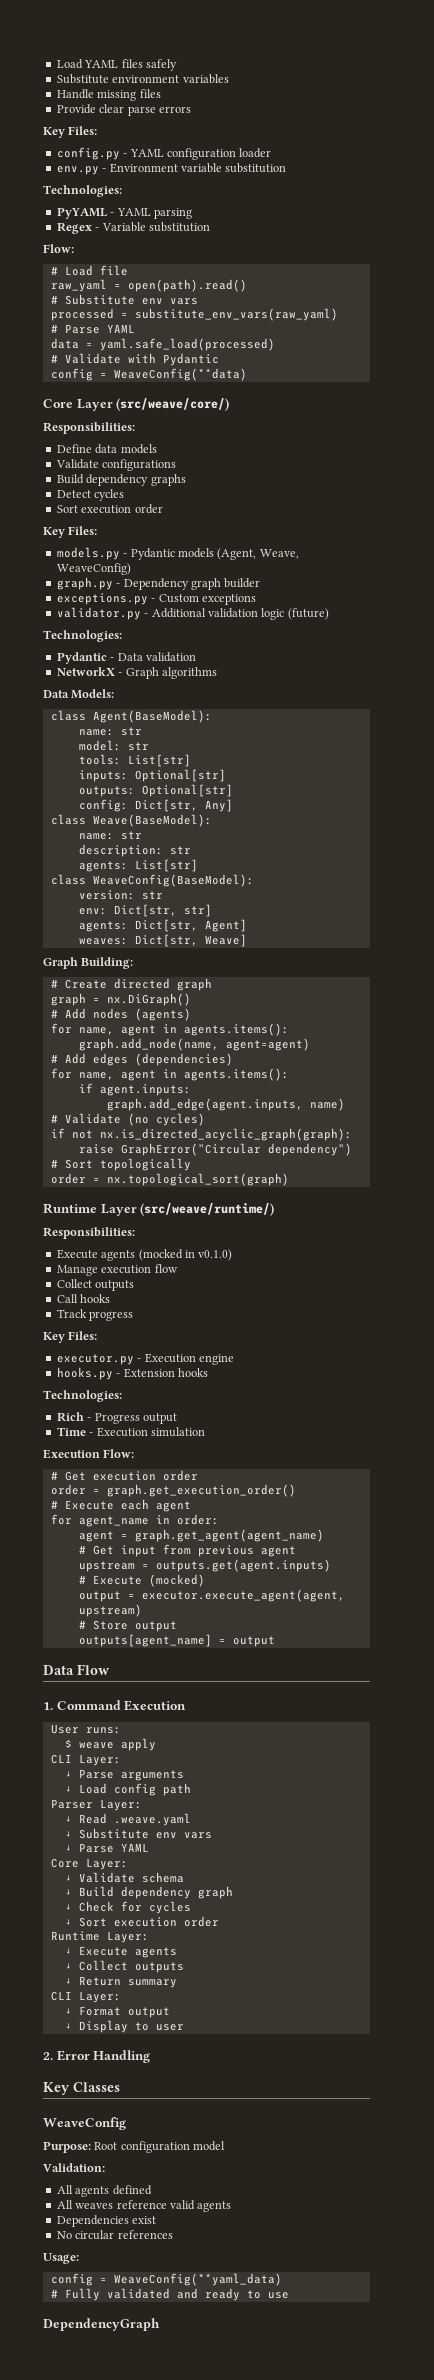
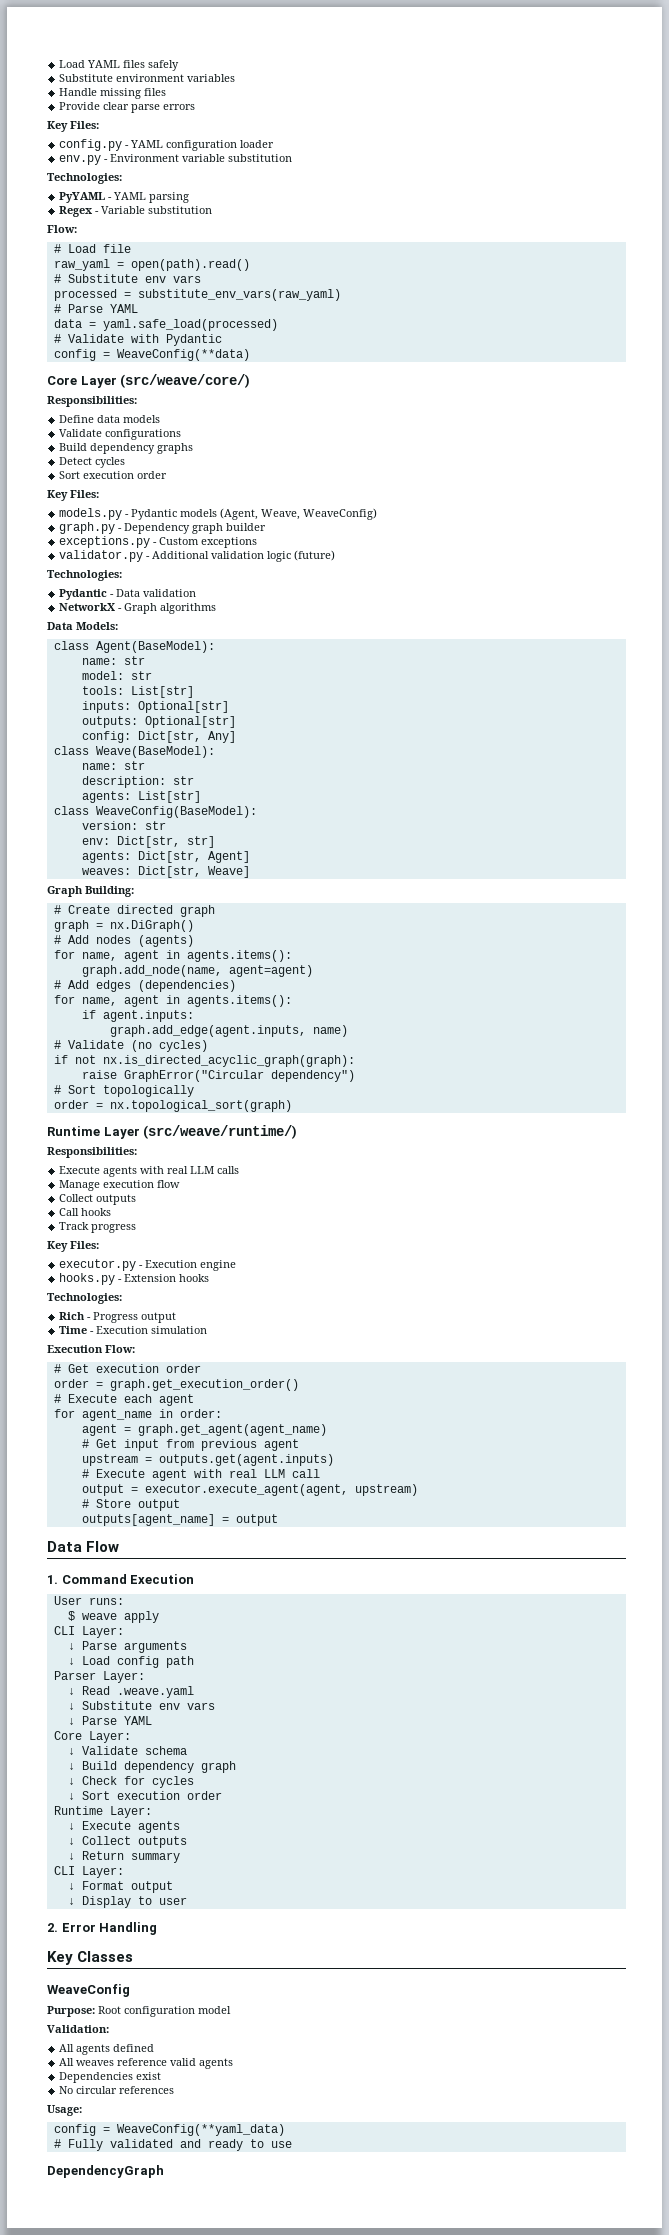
[138,1249,233,1261] (mocked in v0.1.0) -> [140,1166,240,1174] with real LLM calls
[148,1574,205,1587] (mocked) -> [151,1469,320,1481] agent with real LLM call

